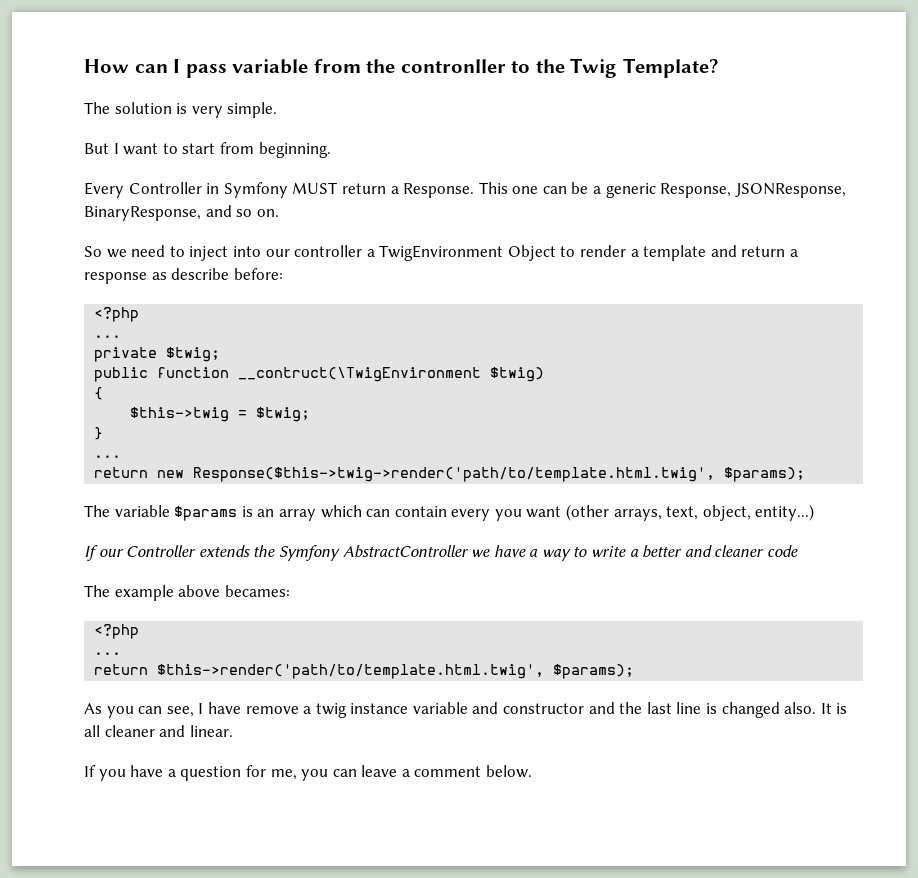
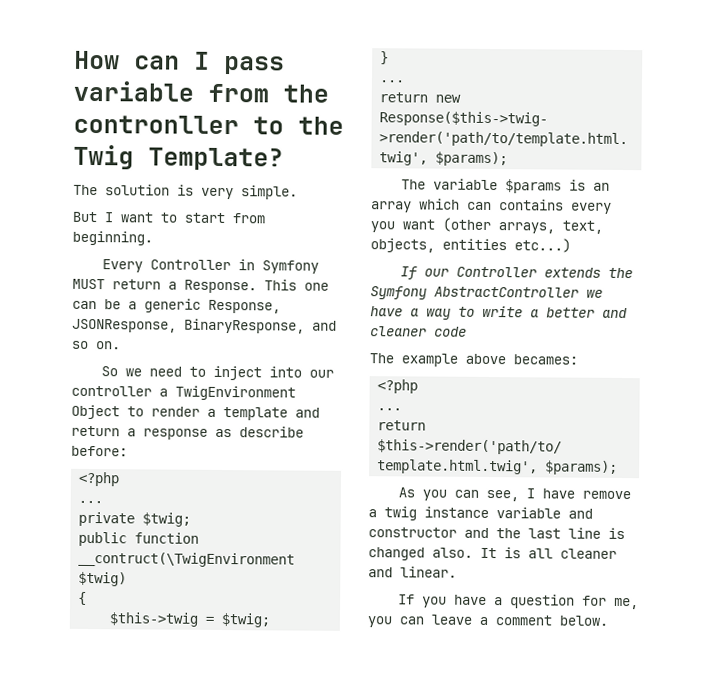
[394,506,447,517] contain -> [499,199,564,211] contains
[702,504,815,521] object, entity...) -> [370,238,571,253] objects, entities etc...)

